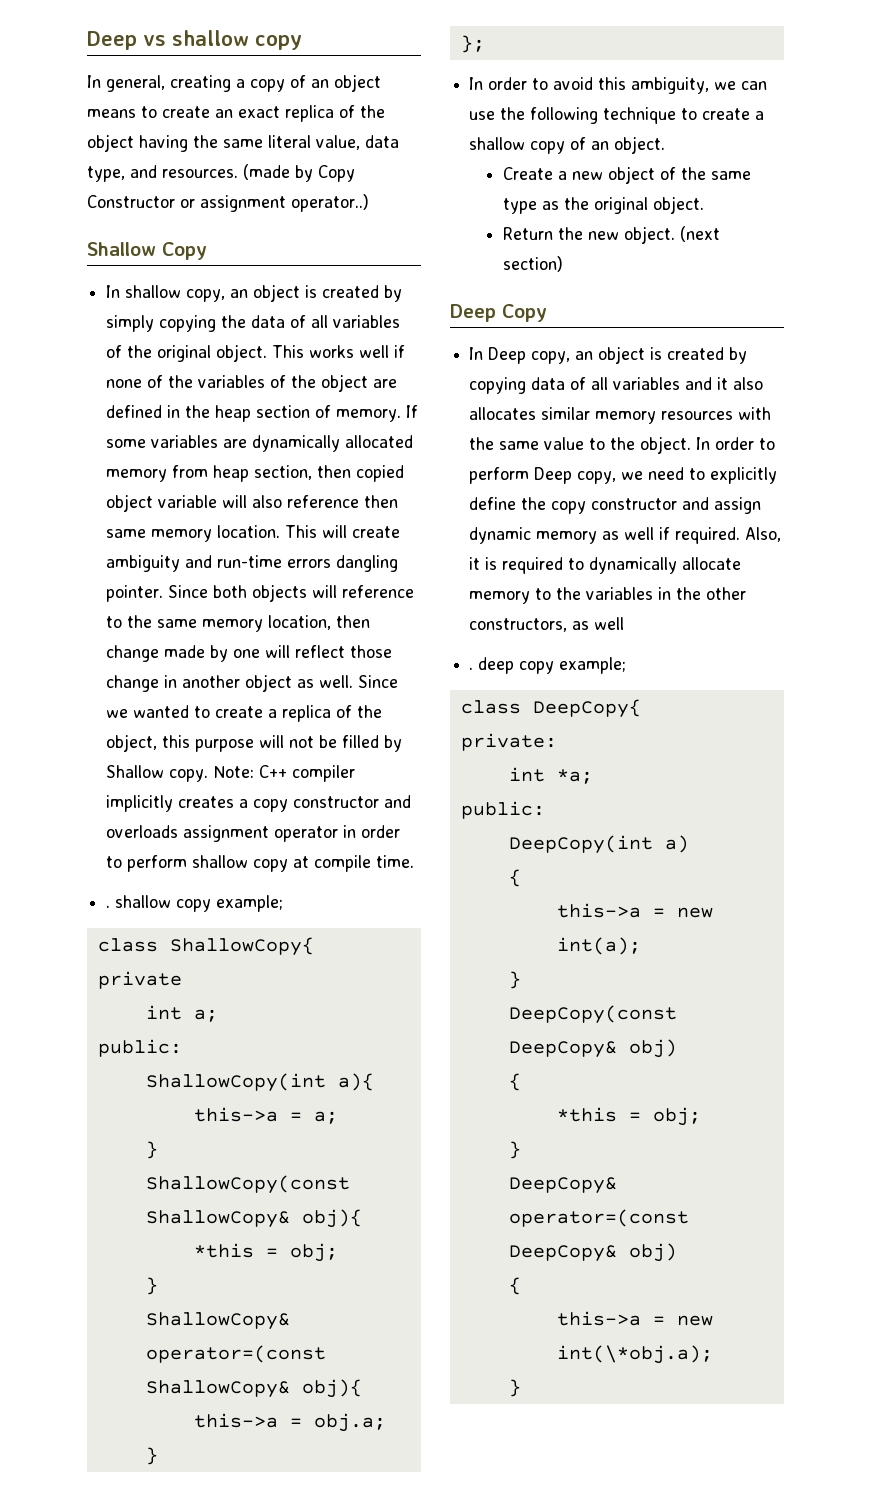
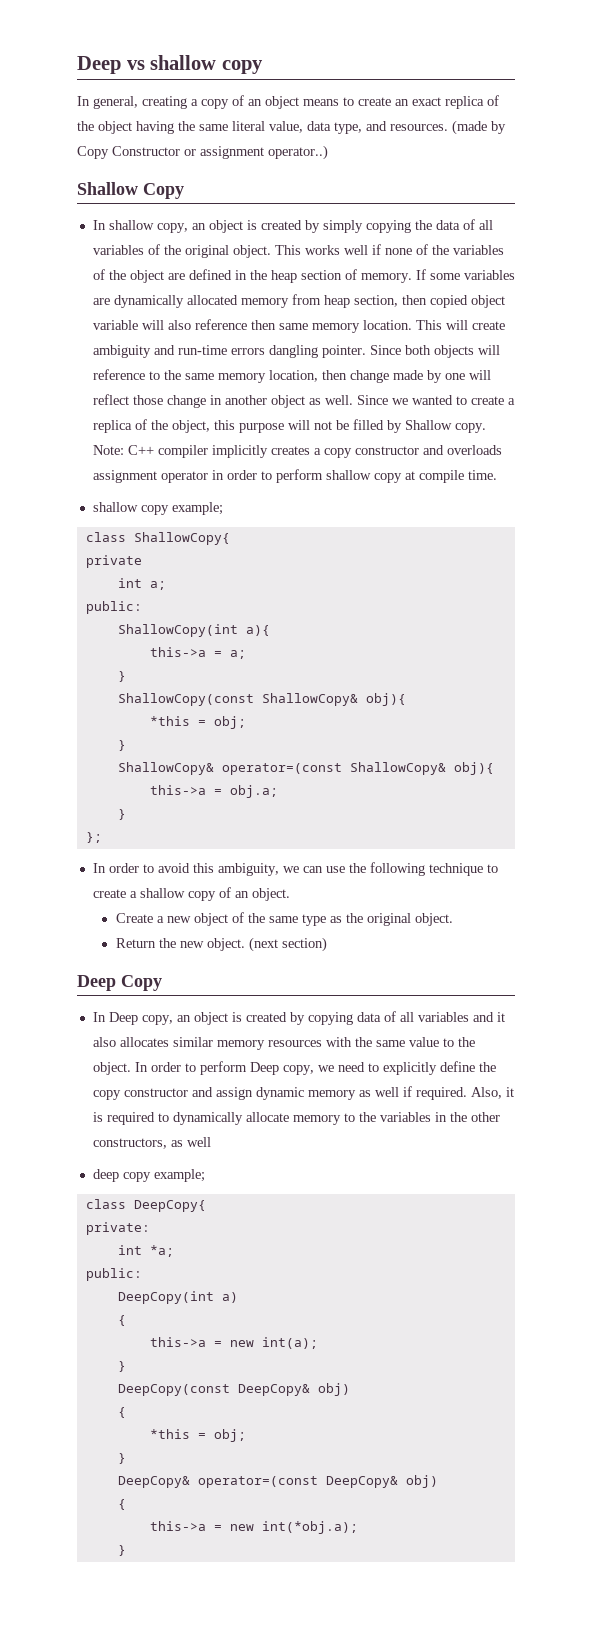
[106,905,111,908] . -> (497, 475) none
[469,667,474,670] . -> (211, 1142) none
[556,1345,713,1364] int(\*obj.a); -> [261,1521,358,1534] int(*obj.a);

